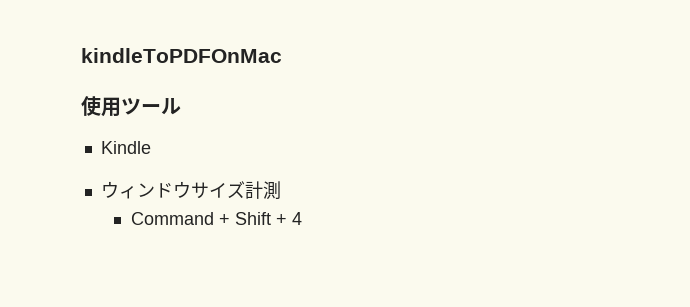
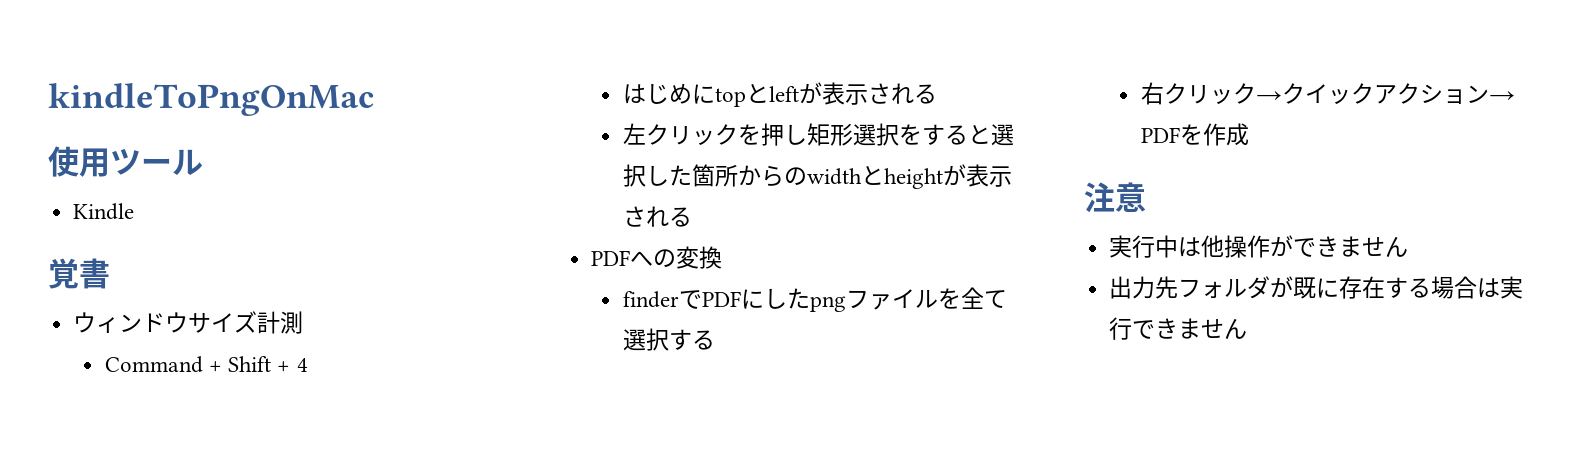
[81,48,282,63] kindleToPDFOnMac -> [48,83,374,116] kindleToPngOnMac
(151, 147) none -> [48,258,110,289] // 覚書
(302, 218) none -> [622,82,937,107] [622,123,1014,146] [622,164,1012,189] [622,206,692,227] [591,246,723,269] [622,287,1007,312] [622,328,715,351] [1140,82,1515,105] [1140,123,1249,146] [1084,182,1146,213] [1109,235,1409,258] [1109,276,1524,299] [1109,317,1248,340] // はじめにtopとleftが表示される // 左クリックを押し矩形選択をすると選択した箇所からのwidthとheightが表示される // PDFへの変換 // finderでPDFにしたpngファイルを全て選択する // 右クリック→クイックアクション→ PDFを作成 // 注意 // 実行中は他操作ができません // 出力先フォルダが既に存在する場合は実行できません

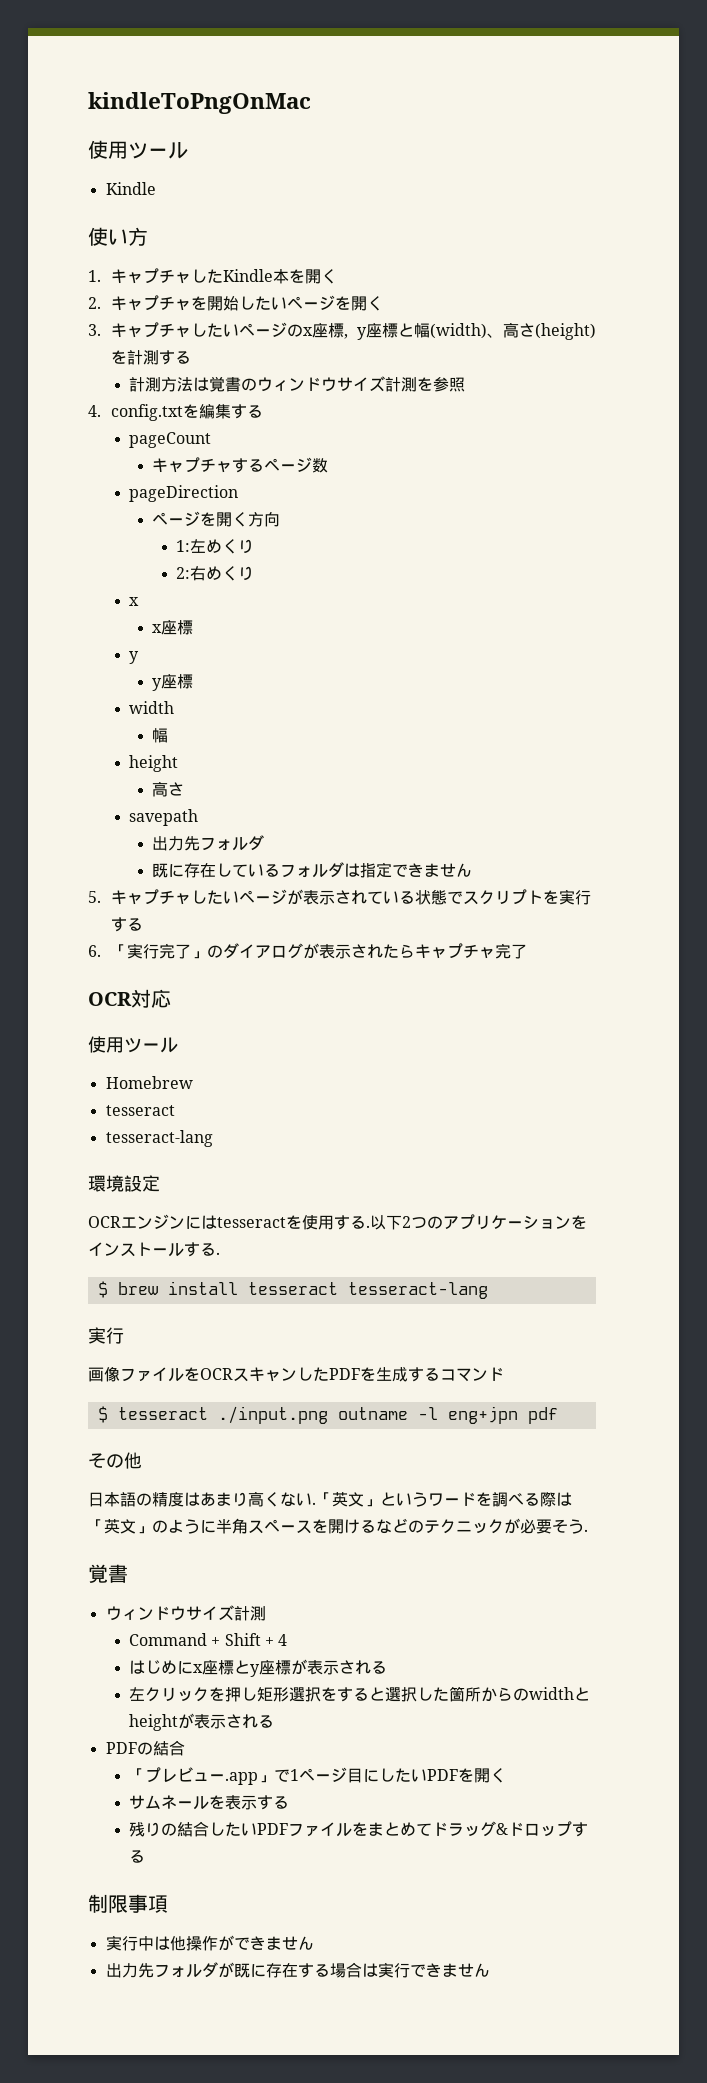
(135, 211) none -> [88,227,148,246] [88,268,338,284] [88,295,384,311] [88,322,596,340] [111,350,192,365] [129,376,466,392] [88,404,264,421] [129,432,212,448] [152,457,329,473] [129,485,239,502] [152,511,281,527] [175,539,254,554] [175,566,254,581] [129,597,140,606] [152,620,194,635] [129,651,140,664] [152,674,194,691] [129,701,175,714] [152,728,169,743] [129,755,179,772] [152,781,185,797] [129,809,199,826] [152,835,265,851] [152,862,473,878] [88,889,592,905] [111,917,144,932] [88,943,528,959] [88,989,171,1008] [88,1036,178,1053] [105,1076,193,1089] [105,1105,175,1116] [105,1130,213,1147] [88,1175,160,1192] [88,1214,587,1230] [88,1242,220,1257] [97,1281,488,1299] [88,1327,124,1344] [88,1367,504,1382] [97,1406,558,1424] [88,1452,142,1469] [88,1491,572,1507] [88,1518,588,1534] // 使い方 // 1.キャプチャしたKindle本を開く // 2.キャプチャを開始したいページを開く // 3.キャプチャしたいページのx座標, y座標と幅(width)、高さ(height)を計測する // 計測方法は覚書のウィンドウサイズ計測を参照 // 4. config.txtを編集する // pageCount // キャプチャするページ数 // pageDirection // ページを開く方向 // 1:左めくり // 2:右めくり // x // x座標 // y // y座標 // width // 幅 // height // 高さ // savepath // 出力先フォルダ // 既に存在しているフォルダは指定できません // 5.キャプチャしたいページが表示されている状態でスクリプトを実行する // 6.「実行完了」のダイアログが表示されたらキャプチャ完了 // OCR対応 // 使用ツール // Homebrew // tesseract // tesseract-lang // 環境設定 // OCRエンジンにはtesseractを使用する.以下2つのアプリケーションをインストールする. // $ brew install tesseract tesseract-lang // 実行 // 画像ファイルをOCRスキャンしたPDFを生成するコマンド // $ tesseract ./input.png outname -l eng+jpn pdf // その他 // 日本語の精度はあまり高くない.「英文」というワードを調べる際は「英文」のように半角スペースを開けるなどのテクニックが必要そう.
[714,83,799,107] topとleft -> [193,1660,292,1677] x座標とy座標
[630,246,723,269] [622,287,1007,312] [622,328,715,351] [1140,82,1515,105] [1140,123,1249,146] [1084,182,1146,213] への変換 // finderでPDFにしたpngファイルを全て選択する // 右クリック→クイックアクション→ PDFを作成 // 注意 -> [136,1740,185,1756] [129,1767,507,1785] [129,1795,290,1810] [129,1821,589,1837] [129,1850,146,1863] [88,1894,168,1913] の結合 // 「プレビュー.app」で1ページ目にしたいPDFを開く // サムネールを表示する // 残りの結合したいPDFファイルをまとめてドラッグ&ドロップする // 制限事項

